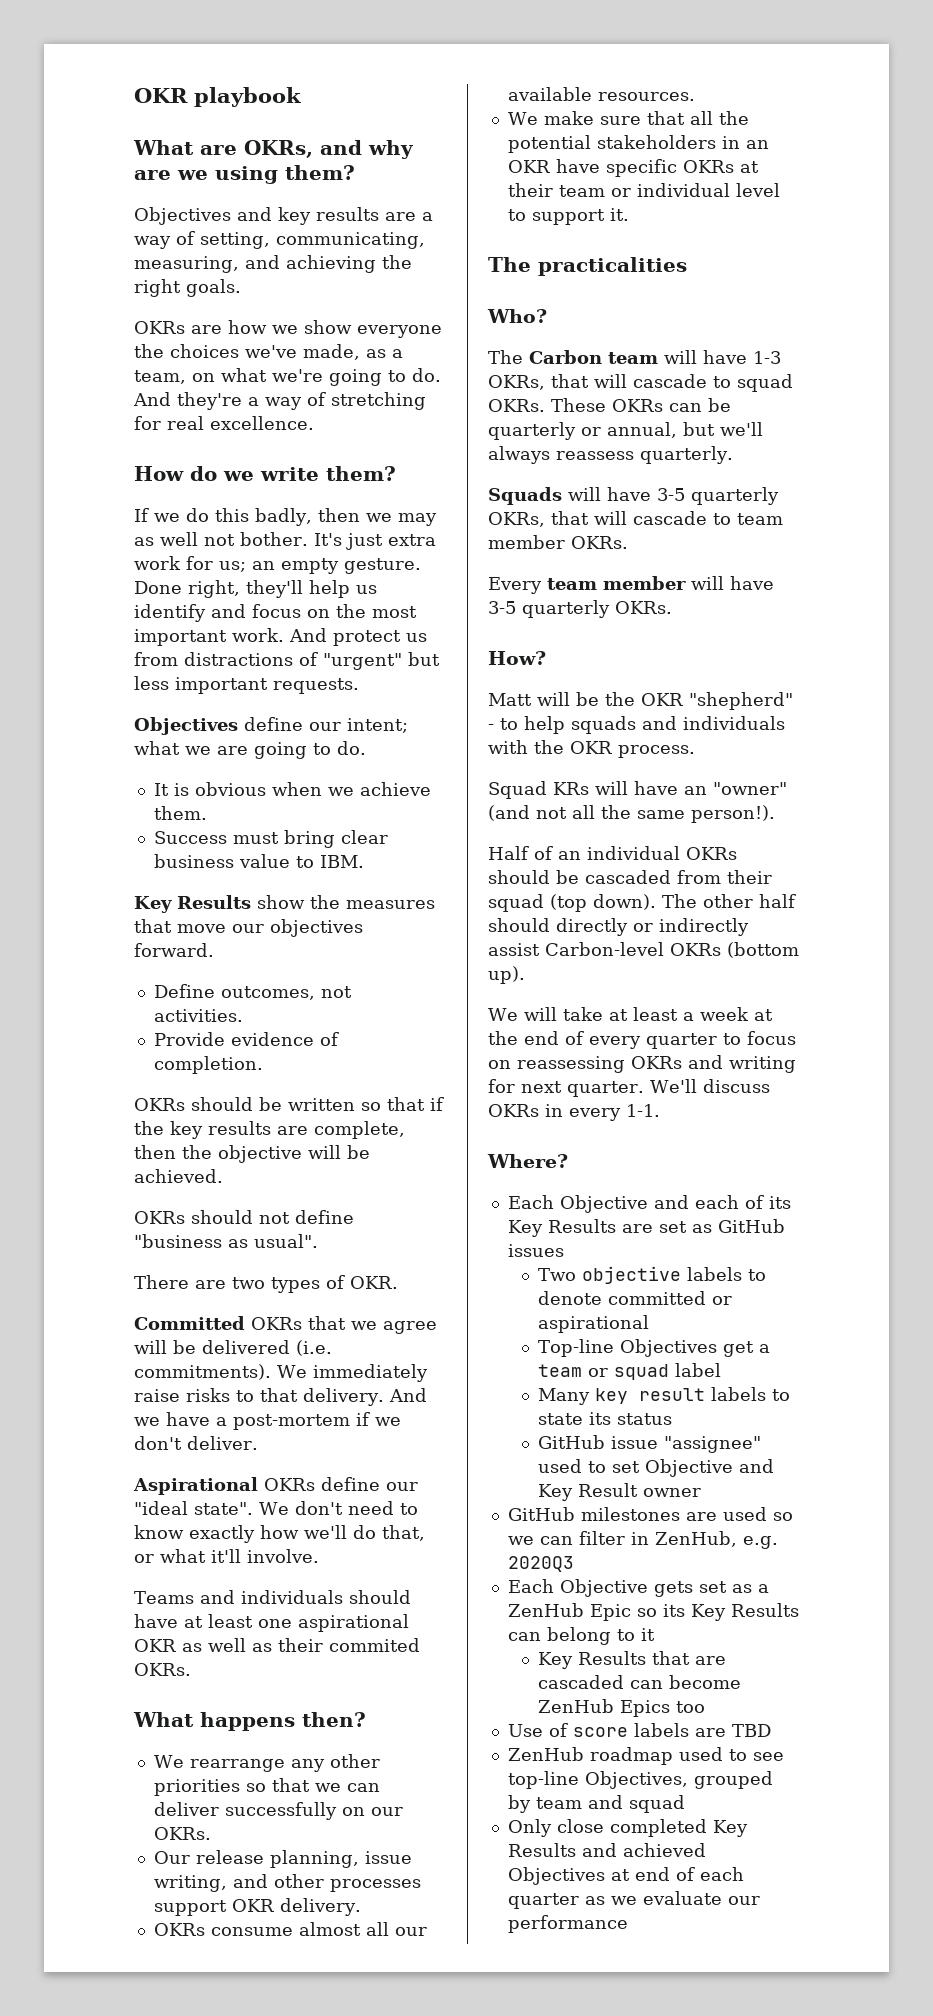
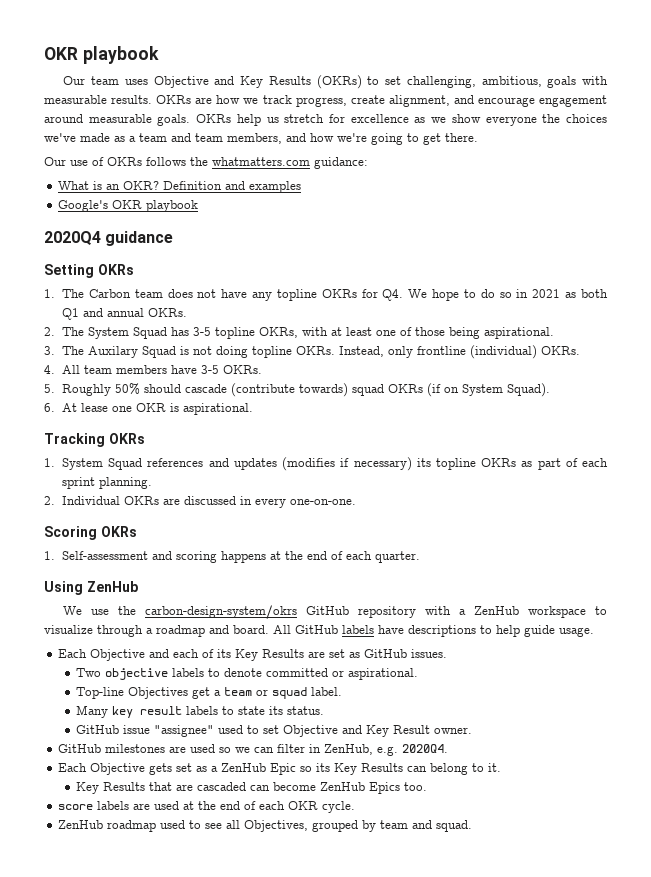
[134,87,301,107] [133,140,414,159] [134,165,355,184] [134,207,433,225] [134,231,425,249] [134,255,412,273] [134,279,241,297] [134,320,267,334] OKR playbook // What are OKRs, and why are we using them? // Objectives and key results are a way of setting, communicating, measuring, and achieving the right goals. // OKRs are how -> [44,46,159,64] [63,75,608,89] [44,95,607,107] [44,114,426,126] OKR playbook // Our team uses Objective and Key Results (OKRs) to set challenging, ambitious, goals with measurable results. OKRs are how we track progress, create alignment, and encourage engagement around measurable goals. OKRs help us stretch for excellence as
[303,344,403,360] [134,368,441,386] [133,392,426,410] [134,416,314,430] [134,466,396,481] [134,508,437,526] [134,532,436,550] [134,556,421,574] [134,580,377,598] [134,604,417,622] [134,628,427,646] [134,652,440,670] [134,676,359,694] [134,717,408,735] [134,741,366,759] [153,782,431,796] [153,806,207,820] [153,830,388,848] [153,854,364,868] [134,895,435,913] [134,919,363,937] [134,943,214,957] [153,984,352,1000] [153,1009,243,1022] [153,1032,339,1046] [153,1056,263,1074] [134,1097,444,1111] [134,1121,405,1139] [134,1145,370,1163] [134,1169,223,1183] [134,1210,354,1224] [134,1234,318,1248] [134,1275,398,1293] [134,1316,437,1334] [134,1340,332,1356] [134,1364,428,1382] [134,1388,427,1406] [134,1412,401,1430] [134,1436,258,1450] [133,1477,418,1495] [134,1501,418,1515] [134,1525,425,1543] [134,1549,319,1563] [134,1590,411,1604] [134,1614,409,1632] [134,1638,420,1652] [134,1663,191,1676] [133,1712,366,1731] [153,1754,380,1772] [153,1778,380,1796] [153,1802,403,1820] [153,1827,211,1840] [153,1850,412,1868] [153,1874,421,1892] [153,1898,361,1916] [153,1922,427,1936] [507,87,695,101] [507,111,749,125] [507,135,769,153] [507,159,759,177] [507,183,780,197] [507,208,629,225] [488,257,687,276] [487,309,547,323] [488,350,781,364] [488,374,793,392] [488,398,731,412] [488,422,763,440] [488,446,733,464] [488,487,779,505] [488,511,783,527] [488,535,628,549] [488,576,774,594] [488,600,672,618] [488,651,546,665] [488,692,793,710] [488,716,785,734] [488,740,695,758] [488,781,787,799] [488,805,775,823] [488,846,737,860] [488,870,772,884] [488,894,796,912] [488,918,749,936] [488,942,799,958] [488,966,525,984] [488,1007,773,1021] [488,1031,796,1049] [488,1055,796,1073] [488,1079,770,1097] [488,1104,660,1121] [487,1154,568,1168] made, as a team, on what we're going to do. And they're a way of stretching for real excellence. // How do we write them? // If we do this badly, then we may as well not bother. It's just extra work for us; an empty gesture. Done right, they'll help us identify and focus on the most important work. And protect us from distractions of "urgent" but less important requests. // Objectives define our intent; what we are going to do. // It is obvious when we achieve them. // Success must bring clear business value to IBM. // Key Results show the measures that move our objectives forward. // Define outcomes, not activities. // Provide evidence of completion. // OKRs should be written so that if the key results are complete, then the objective will be achieved. // OKRs should not define "business as usual". // There are two types of OKR. // Committed OKRs that we agree will be delivered (i.e. commitments). We immediately raise risks to that delivery. And we have a post-mortem if we don't deliver. // Aspirational OKRs define our "ideal state". We don't need to know exactly how we'll do that, or what it'll involve. // Teams and individuals should have at least one aspirational OKR as well as their commited OKRs. // What happens then? // We rearrange any other priorities so that we can deliver successfully on our OKRs. // Our release planning, issue writing, and other processes support OKR delivery. // OKRs consume almost all our available resources. // We make sure that all the potential stakeholders in an OKR have specific OKRs at their team or individual level to support it. // The practicalities // Who? // The Carbon team will have 1-3 OKRs, that will cascade to squad OKRs. These OKRs can be quarterly or annual, but we'll always reassess quarterly. // Squads will have 3-5 quarterly OKRs, that will cascade to team member OKRs. // Every team member will have 3-5 quarterly OKRs. // How? // Matt will be the OKR "shepherd" - to help squads and individuals with the OKR process. // Squad KRs will have an "owner" (and not all the same person!). // Half of an individual OKRs should be cascaded from their squad (top down). The other half should directly or indirectly assist Carbon-level OKRs (bottom up). // We will take at least a week at the end of every quarter to focus on reassessing OKRs and writing for next quarter. We'll discuss OKRs in every 1-1. // Where? -> [80,133,478,145] [44,157,368,169] [58,181,302,193] [58,200,199,212] [44,231,174,246] [44,264,134,278] [44,289,609,301] [61,308,187,320] [44,327,554,339] [44,345,580,359] [44,365,262,374] [44,383,550,397] [44,403,253,415] [44,433,145,447] [44,457,609,471] [61,477,152,489] [44,496,356,508] [44,526,137,540] [44,551,420,563] [44,581,138,595] [63,605,608,619] [44,625,594,637] made as a team and team members, and how we're going to get there. // Our use of OKRs follows the whatmatters.com guidance: // What is an OKR? Definition and examples // Google's OKR playbook // 2020Q4 guidance // Setting OKRs // 1. The Carbon team does not have any topline OKRs for Q4. We hope to do so in 2021 as both Q1 and annual OKRs. // 2. The System Squad has 3-5 topline OKRs, with at least one of those being aspirational. // 3. The Auxilary Squad is not doing topline OKRs. Instead, only frontline (individual) OKRs. // 4. All team members have 3-5 OKRs. // 5. Roughly 50% should cascade (contribute towards) squad OKRs (if on System Squad). // 6. At lease one OKR is aspirational. // Tracking OKRs // 1. System Squad references and updates (modifies if necessary) its topline OKRs as part of each sprint planning. // 2. Individual OKRs are discussed in every one-on-one. // Scoring OKRs // 1. Self-assessment and scoring happens at the end of each quarter. // Using ZenHub // We use the carbon-design-system/okrs GitHub repository with a ZenHub workspace to visualize through a roadmap and board. All GitHub labels have descriptions to help guide usage.
[507,1244,564,1257] issues -> [411,649,448,658] issues.
[538,1315,650,1333] aspirational -> [348,668,419,680] aspirational.
[675,1363,722,1377] label -> [311,687,343,696] label.
[617,1413,673,1425] status -> [287,706,325,715] status.
[643,1488,702,1497] owner -> [434,727,473,734] owner.
[507,1556,574,1572] 2020Q3 -> [402,744,449,753] 2020Q4.
[640,1628,655,1641] it -> [488,763,502,772] it.
[676,1701,706,1713] [507,1723,771,1737] too // Use of score labels are TBD -> [404,782,428,791] [58,801,356,813] too. // score labels are used at the end of each OKR cycle.
[507,1771,579,1789] top-line -> [226,820,241,829] all
[628,1795,685,1813] [507,1819,748,1837] [507,1843,706,1857] [507,1867,744,1885] [507,1891,760,1909] [507,1915,628,1933] squad // Only close completed Key Results and achieved Objectives at end of each quarter as we evaluate our performance -> [436,820,473,832] squad.

